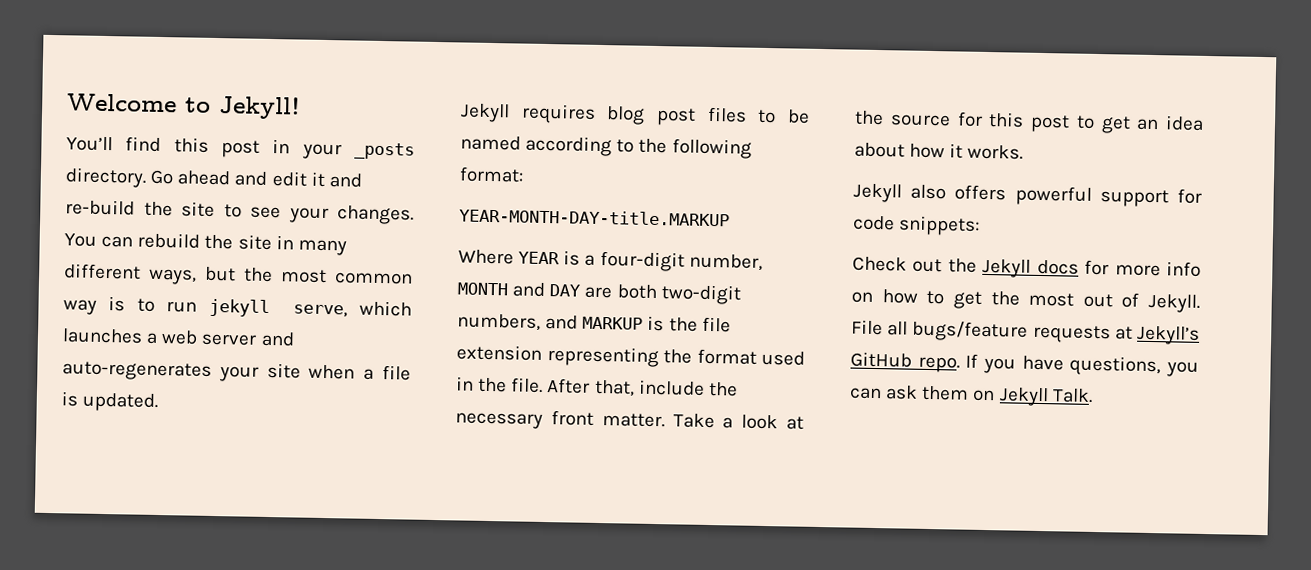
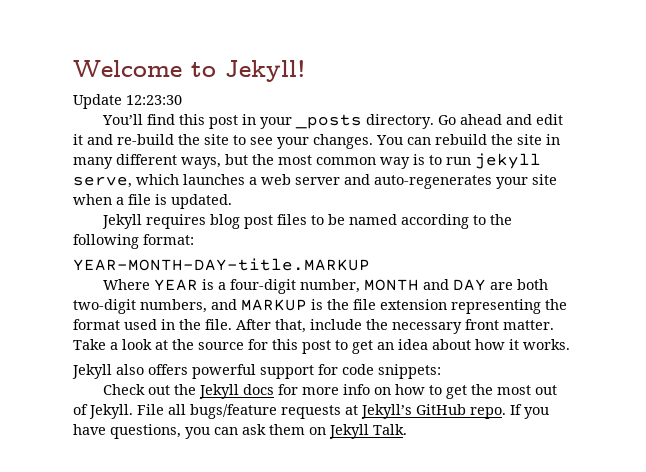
(301, 108) none -> [73,94,182,109] // Update 12:23:30

